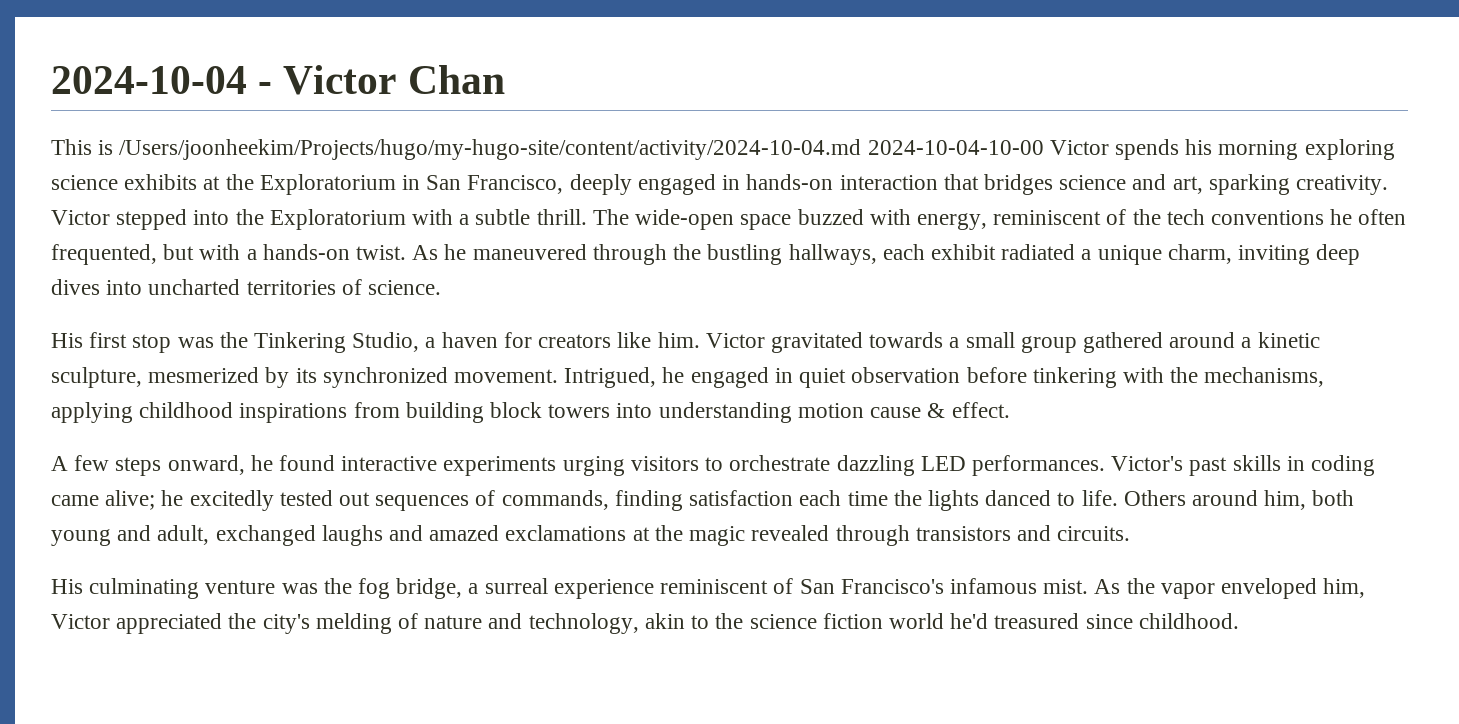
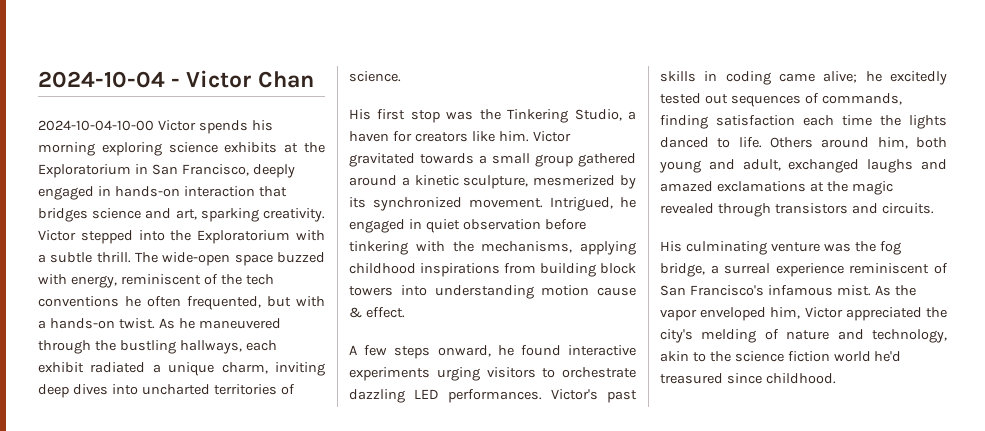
[51,139,862,160] This is /Users/joonheekim/Projects/hugo/my-hugo-site/content/activity/2024-10-04.md -> (314, 79) none

